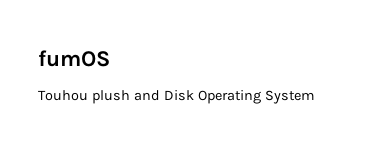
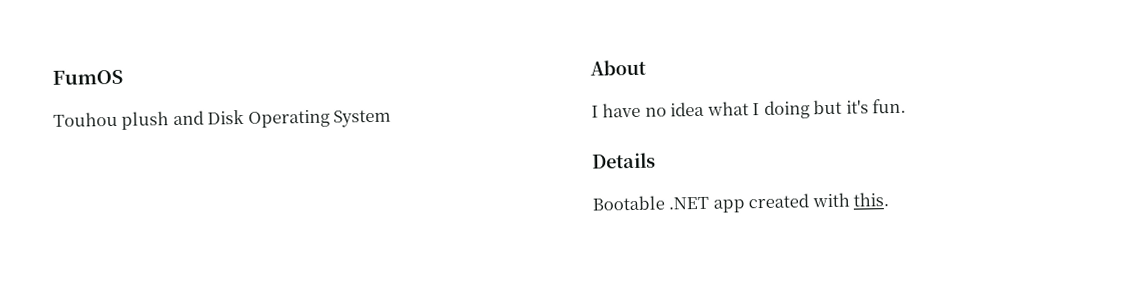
[38,50,110,67] fumOS -> [52,69,123,85] FumOS
(315, 97) none -> [590,59,646,76] [591,98,907,119] [591,152,656,169] [592,192,890,213] // About // I have no idea what I doing but it's fun. // Details // Bootable .NET app created with this.

